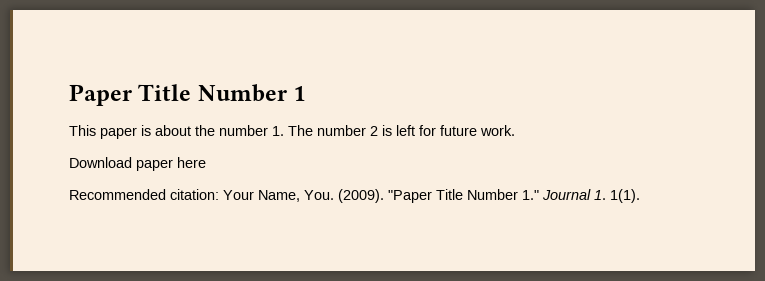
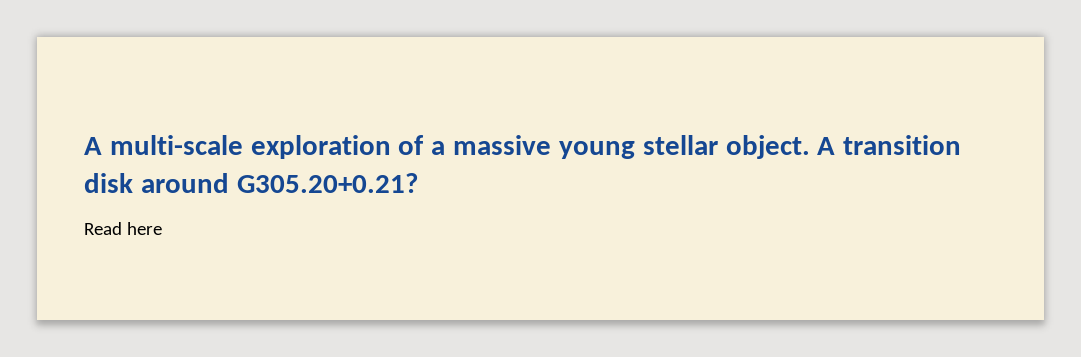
[69,84,306,106] [69,125,515,139] [69,157,206,171] [69,189,640,203] Paper Title Number 1 // This paper is about the number 1. The number 2 is left for future work. // Download paper here // Recommended citation: Your Name, You. (2009). "Paper Title Number 1." Journal 1. 1(1). -> [84,135,962,159] [84,173,418,193] [84,222,162,235] A multi-scale exploration of a massive young stellar object. A transition disk around G305.20+0.21? // Read here

